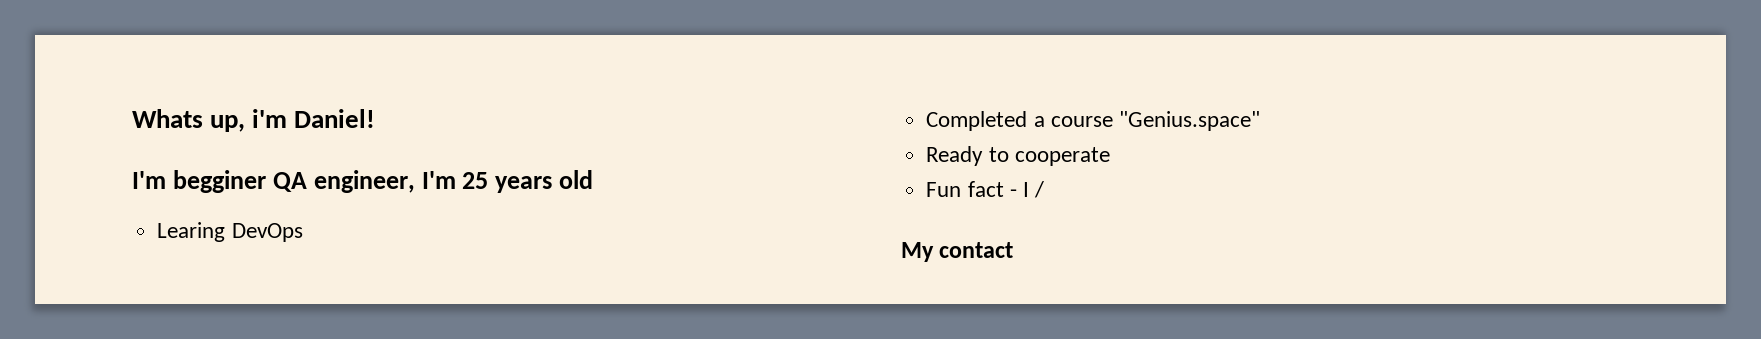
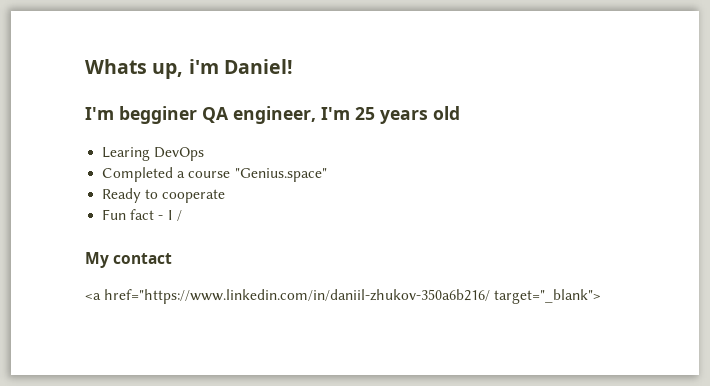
(1014, 250) none -> [85,289,602,304] // <a href="https://www.linkedin.com/in/daniil-zhukov-350a6b216/ target="_blank">

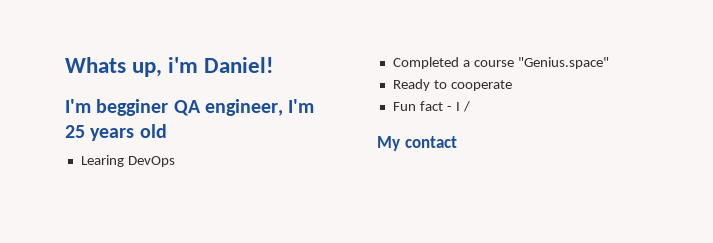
[85,289,602,304] // <a href="https://www.linkedin.com/in/daniil-zhukov-350a6b216/ target="_blank"> -> (457, 142) none

